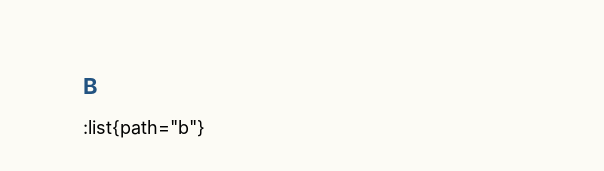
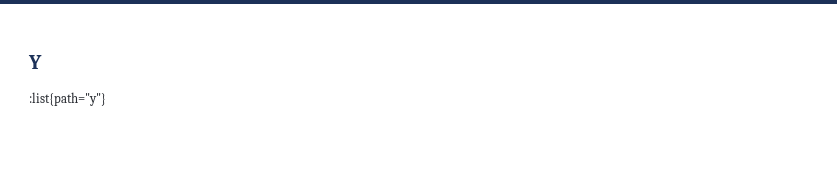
[83,78,98,94] [83,120,205,138] B // :list{path="b"} -> [28,55,42,69] [29,92,106,106] Y // :list{path="y"}

